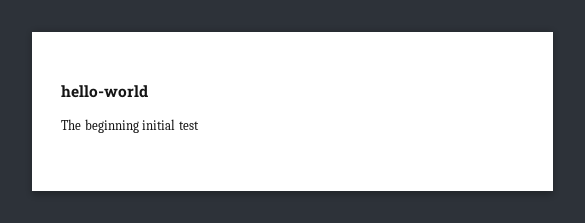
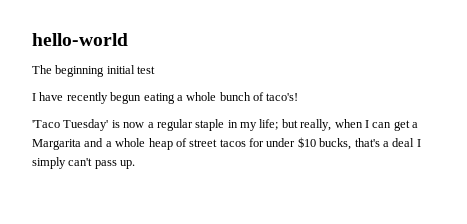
(199, 125) none -> [32,92,299,104] [32,119,418,131] [32,137,421,150] [32,157,136,169] // I have recently begun eating a whole bunch of taco's! // 'Taco Tuesday' is now a regular staple in my life; but really, when I can get a Margarita and a whole heap of street tacos for under $10 bucks, that's a deal I simply can't pass up.

